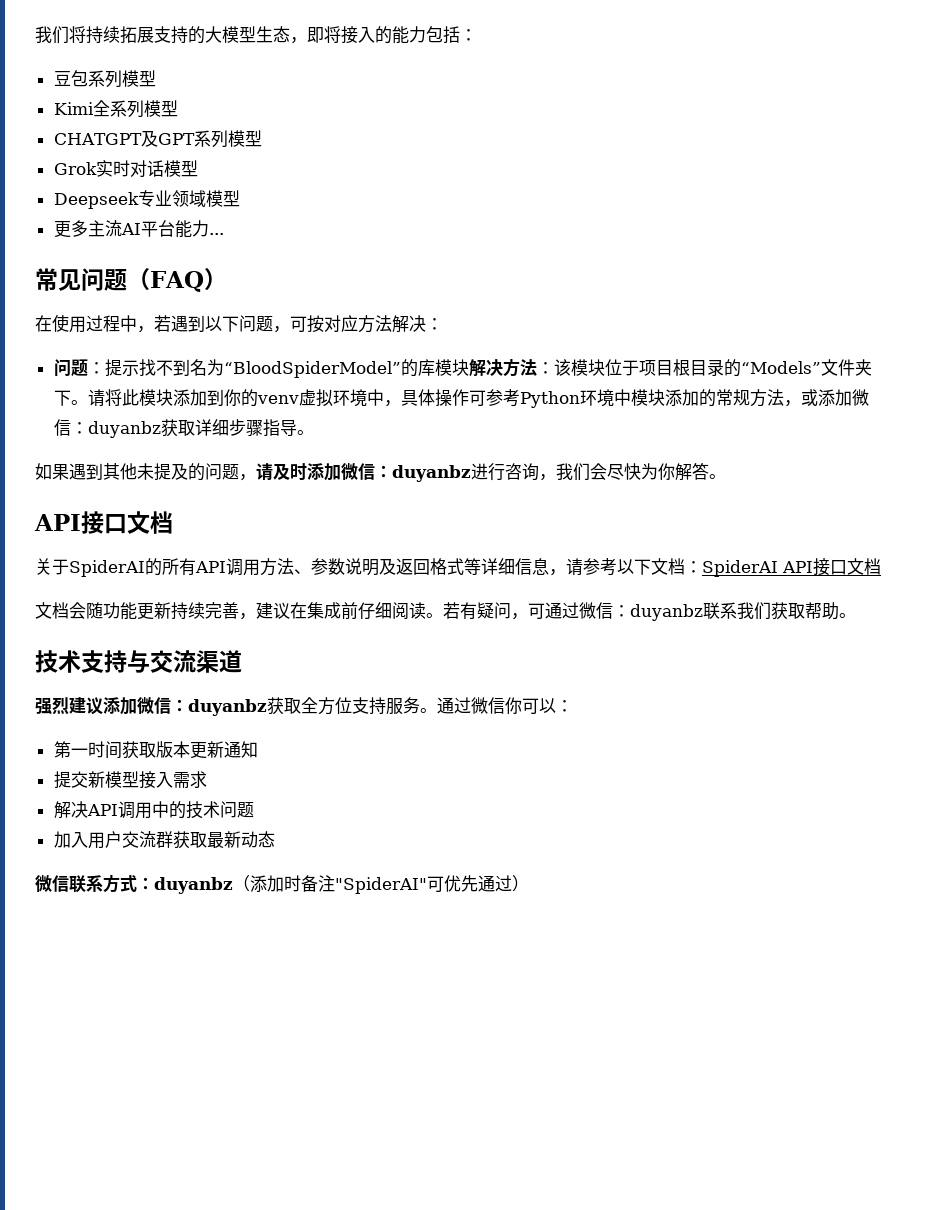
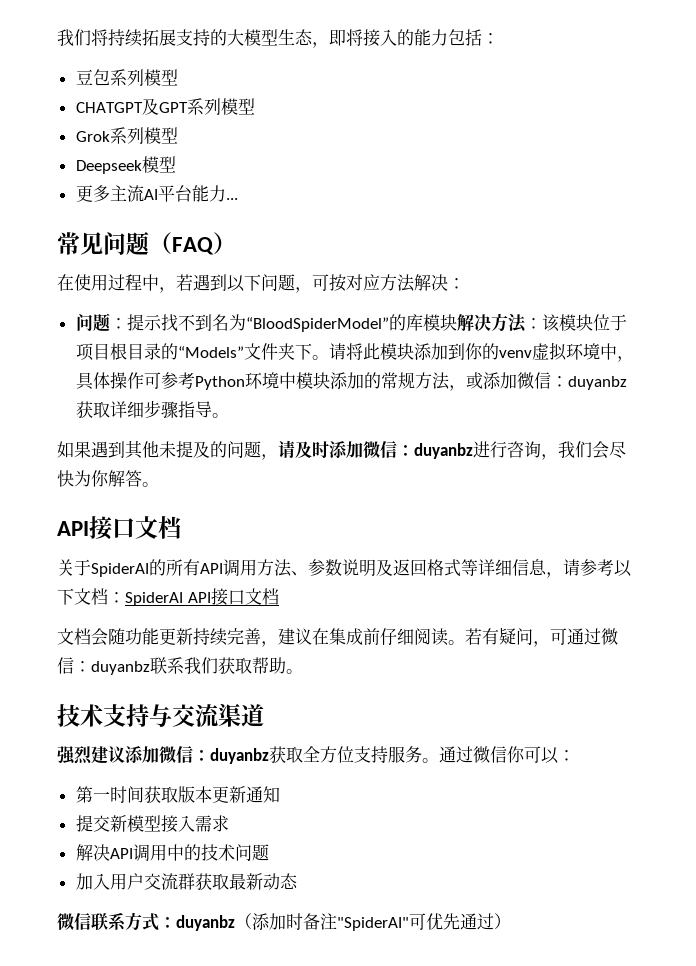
[53,100,178,118] // Kimi全系列模型 -> (178, 77) none
[95,160,164,177] 实时对话 -> [109,127,144,144] 系列
[137,190,206,207] 专业领域 -> (142, 167) none

